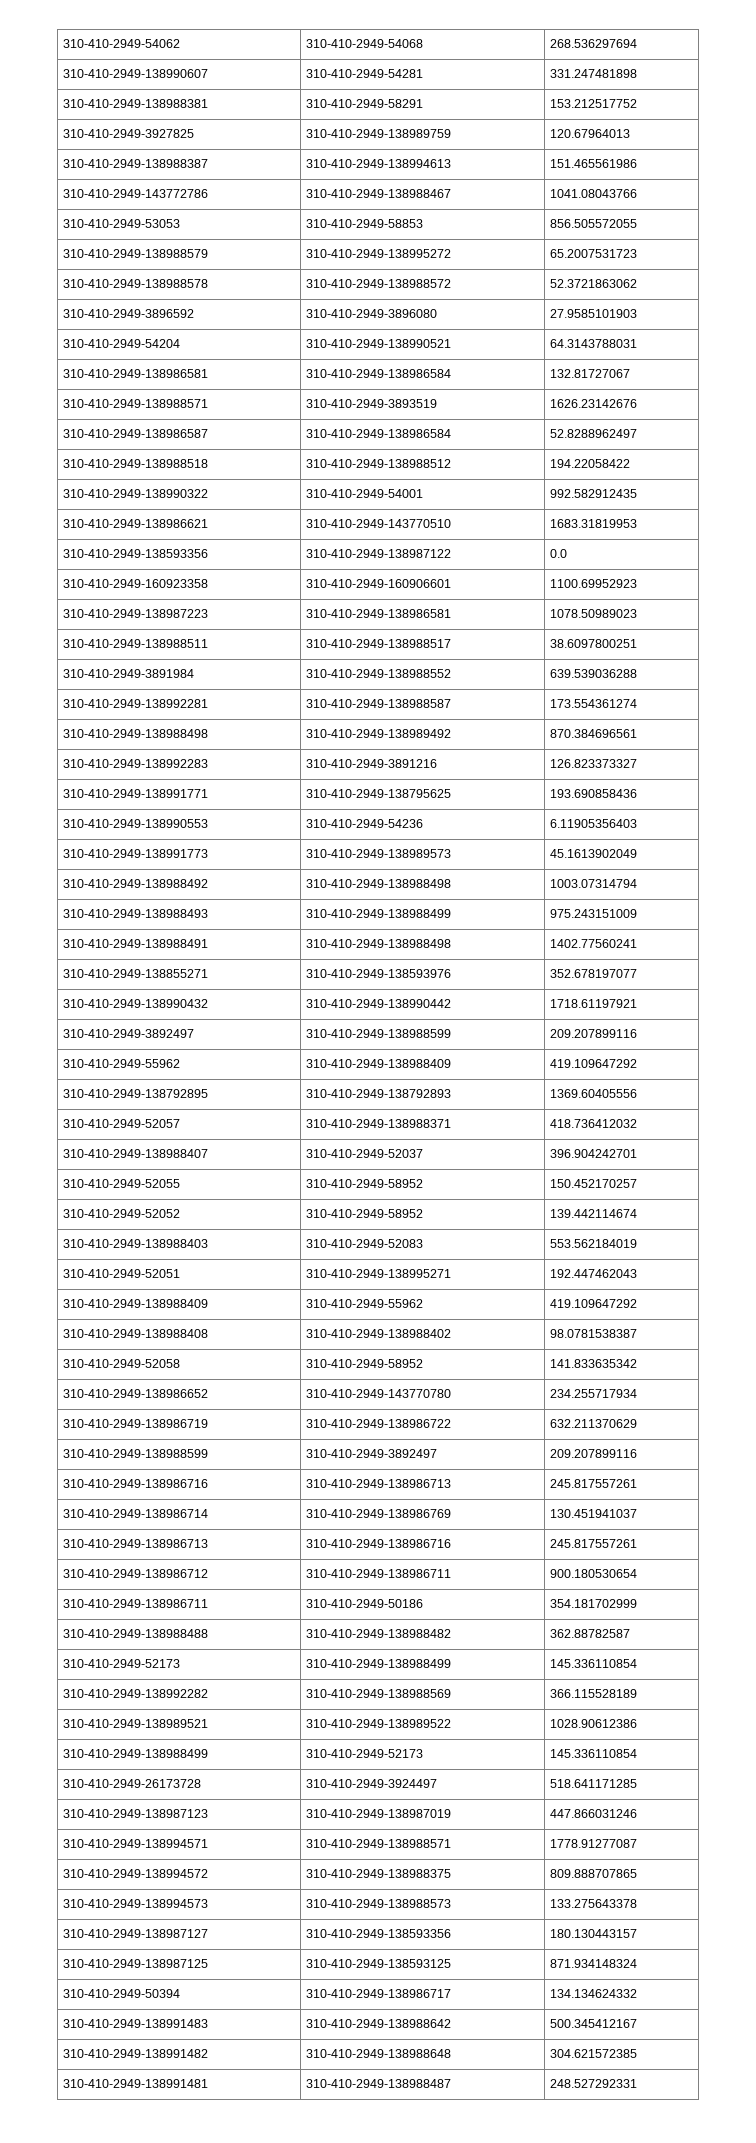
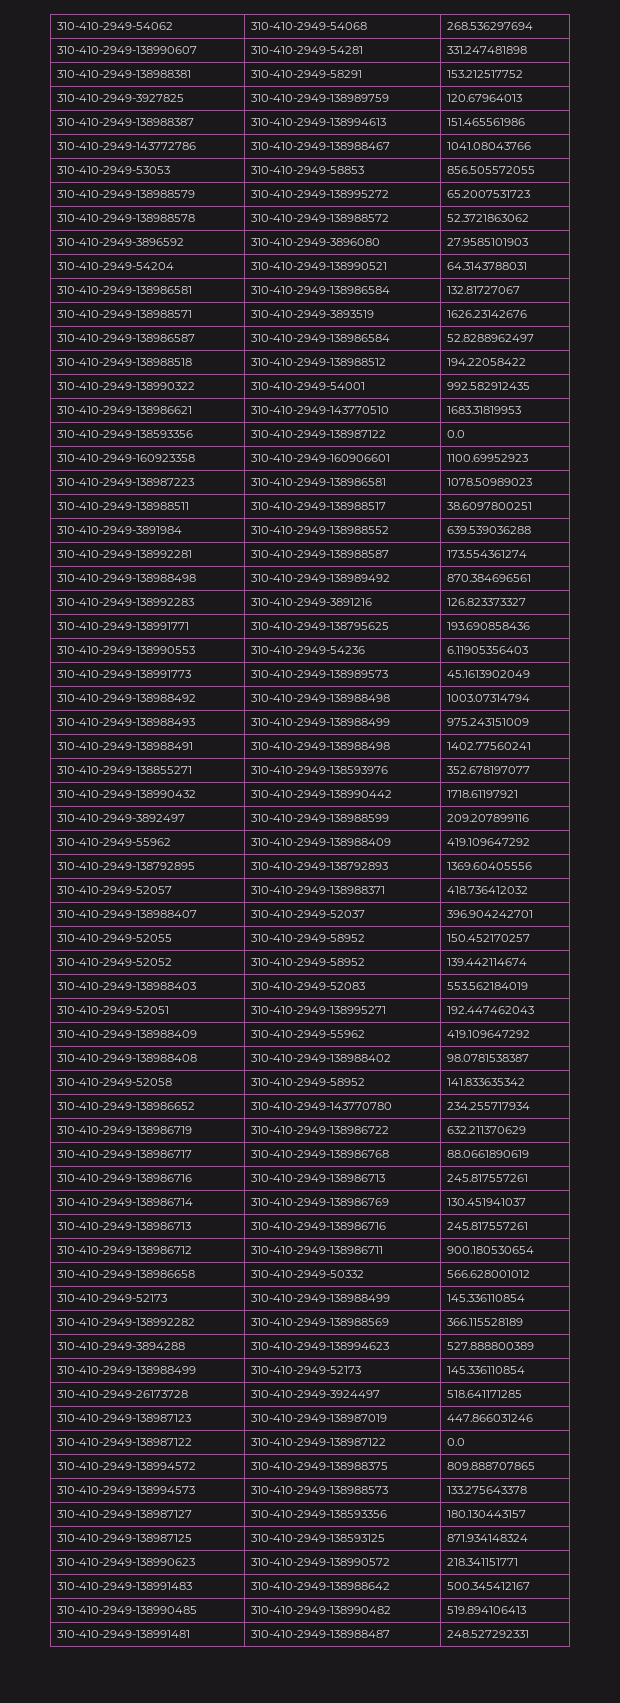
[62,1449,208,1458] [305,1449,437,1458] [549,1449,637,1458] 310-410-2949-138988599 | 310-410-2949-3892497 | 209.207899116 -> [56,1150,192,1158] [250,1150,389,1158] [446,1150,529,1158] 310-410-2949-138986717 | 310-410-2949-138986768 | 88.0661890619
[62,1599,208,1608] [305,1599,423,1608] [549,1599,637,1608] [62,1629,208,1638] [305,1629,451,1638] [549,1629,630,1638] 310-410-2949-138986711 | 310-410-2949-50186 | 354.181702999 // 310-410-2949-138988488 | 310-410-2949-138988482 | 362.88782587 -> [56,1270,195,1278] [250,1270,364,1278] [446,1270,530,1278] 310-410-2949-138986658 | 310-410-2949-50332 | 566.628001012
[62,1719,208,1728] [305,1719,451,1728] [549,1719,637,1728] 310-410-2949-138989521 | 310-410-2949-138989522 | 1028.90612386 -> [56,1342,185,1350] [250,1342,389,1350] [446,1342,534,1350] 310-410-2949-3894288 | 310-410-2949-138994623 | 527.888800389
[62,1839,208,1848] [305,1839,451,1848] [549,1839,637,1848] 310-410-2949-138994571 | 310-410-2949-138988571 | 1778.91277087 -> [56,1438,192,1446] [250,1438,386,1446] [446,1438,465,1446] 310-410-2949-138987122 | 310-410-2949-138987122 | 0.0
[62,1989,180,1998] [305,1989,451,1998] [549,1989,637,1998] 310-410-2949-50394 | 310-410-2949-138986717 | 134.134624332 -> [56,1558,195,1566] [250,1558,390,1566] [446,1558,518,1566] 310-410-2949-138990623 | 310-410-2949-138990572 | 218.341151771
[62,2049,208,2058] [305,2049,451,2058] [549,2049,637,2058] 310-410-2949-138991482 | 310-410-2949-138988648 | 304.621572385 -> [56,1606,197,1614] [250,1606,391,1614] [446,1606,526,1614] 310-410-2949-138990485 | 310-410-2949-138990482 | 519.894106413

